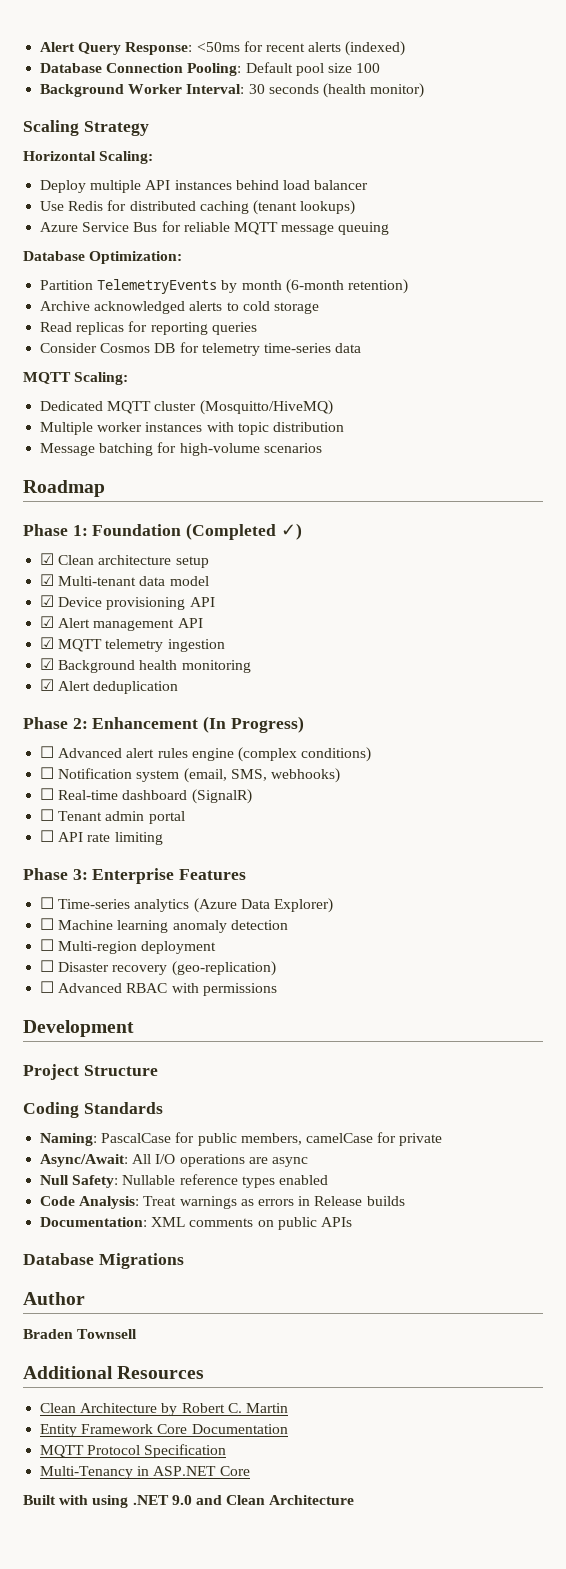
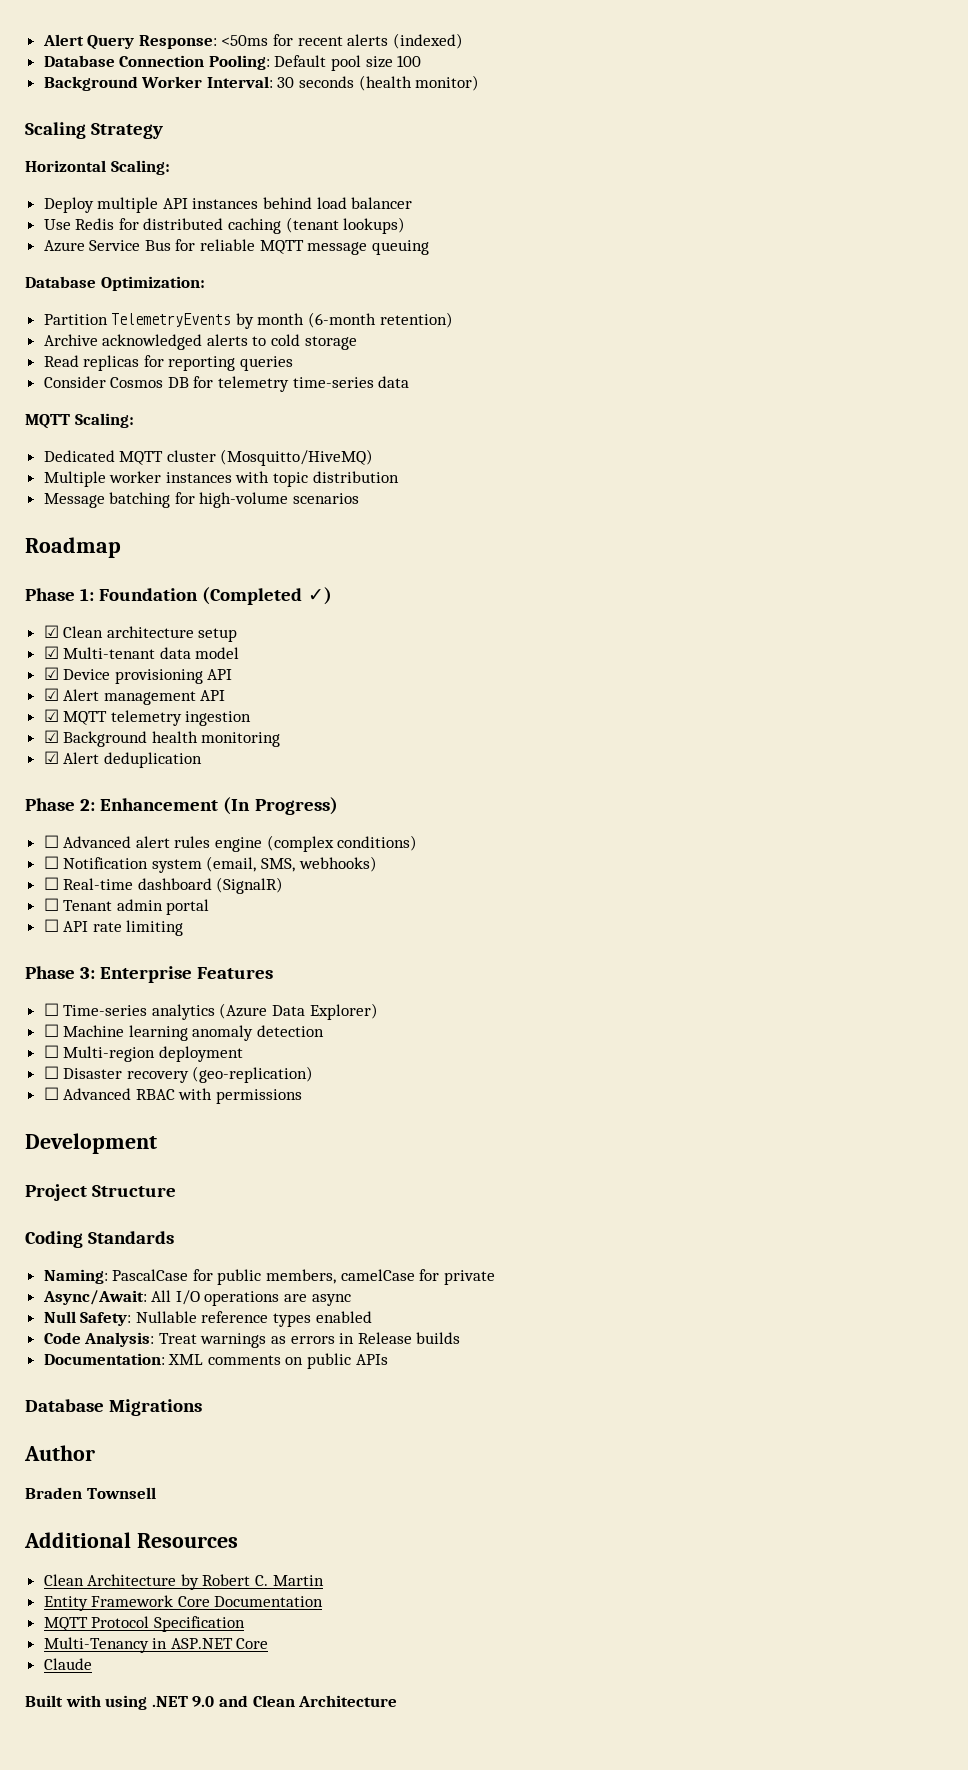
(250, 1471) none -> [43,1658,92,1670] // Claude

